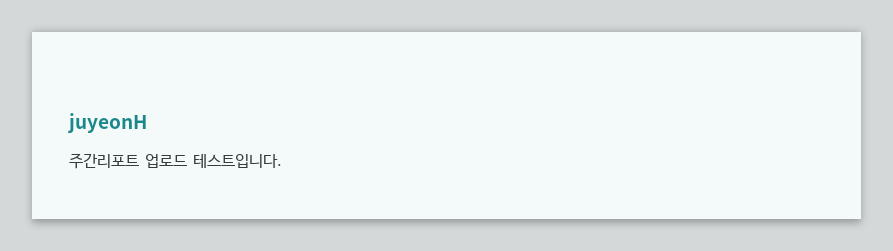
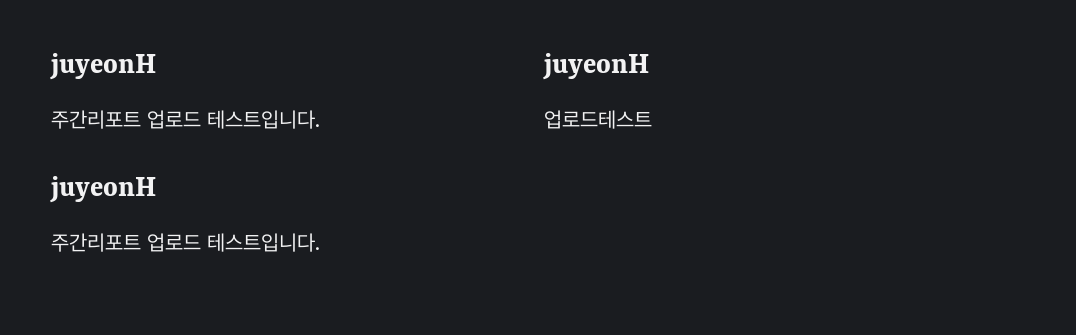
[67,113,147,133] [69,153,282,169] juyeonH // 주간리포트 업로드 테스트입니다. -> [50,53,156,80] [51,110,320,129] [50,176,156,203] [51,233,320,252] [543,53,649,80] [544,110,652,129] juyeonH // 주간리포트 업로드 테스트입니다. // juyeonH // 주간리포트 업로드 테스트입니다. // juyeonH // 업로드테스트

